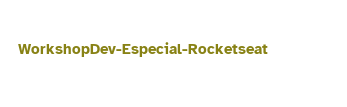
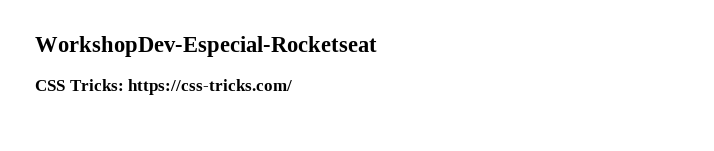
(268, 49) none -> [35,79,293,95] // CSS Tricks: https://css-tricks.com/

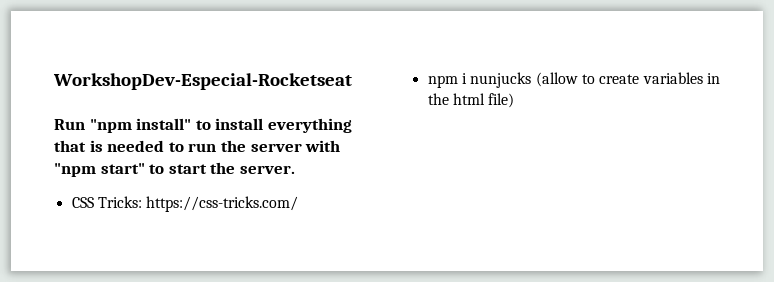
[35,79,293,95] CSS Tricks: https://css-tricks.com/ -> [54,118,352,133] [54,140,341,152] [54,162,295,177] [71,196,299,212] [427,72,720,88] [427,93,515,108] Run "npm install" to install everything that is needed to run the server with "npm start" to start the server. // CSS Tricks: https://css-tricks.com/ // npm i nunjucks (allow to create variables in the html file)

